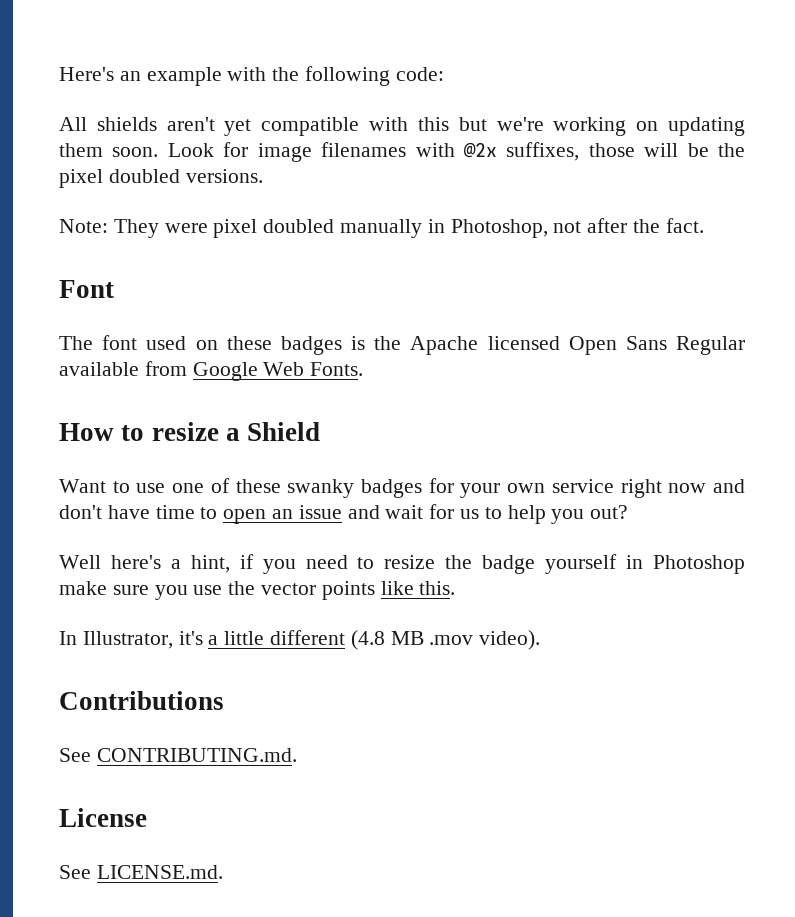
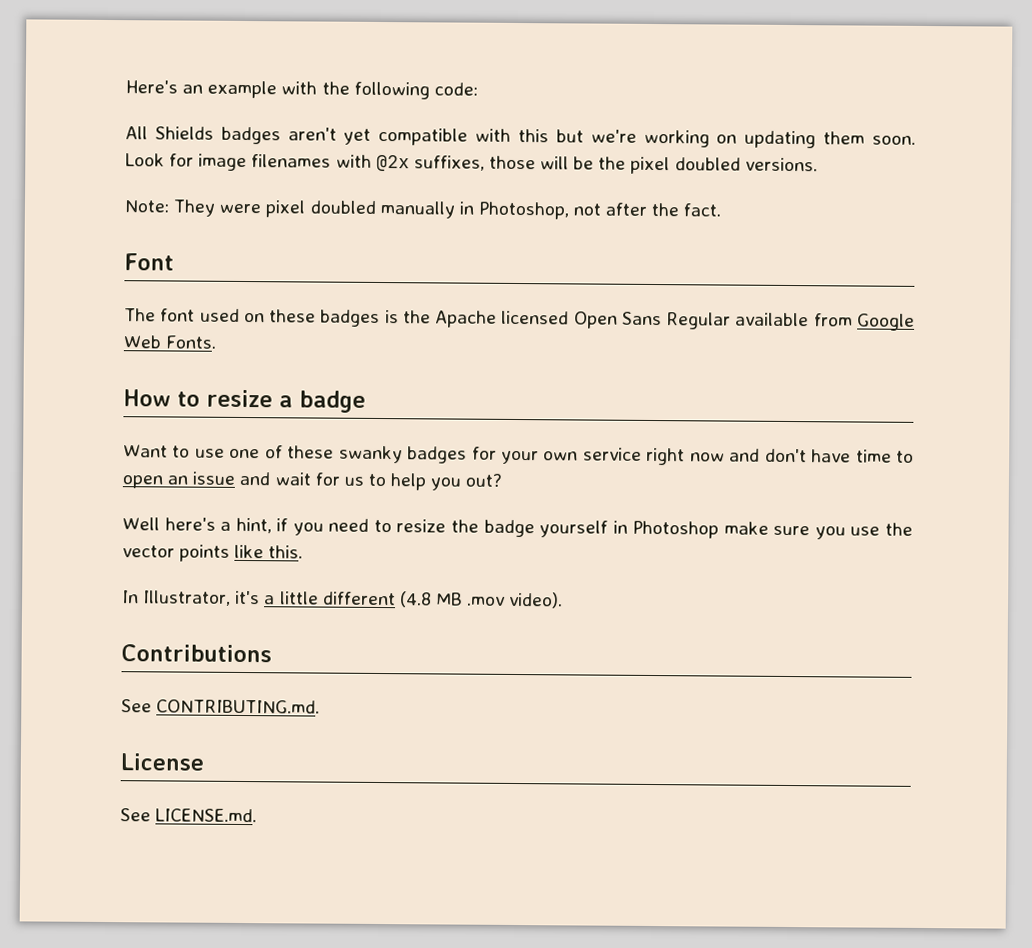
[96,117,157,131] shields -> [154,126,281,145] Shields badges
[247,422,321,441] Shield -> [299,390,366,413] badge

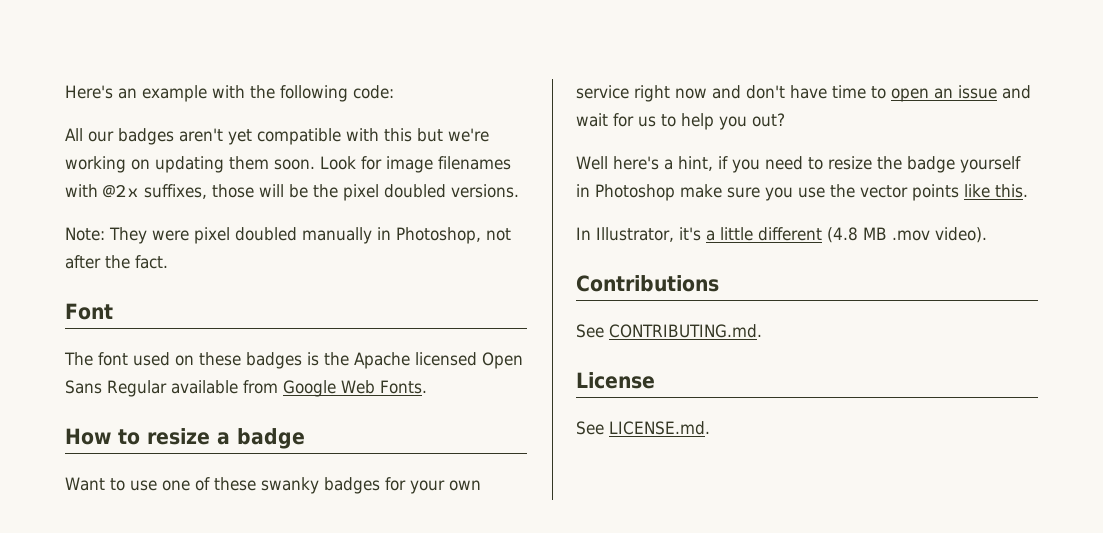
[154,126,214,140] Shields -> [88,131,114,142] our

